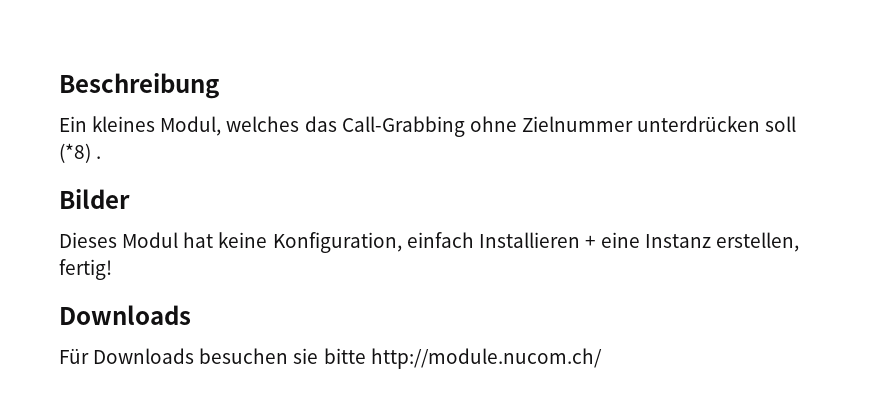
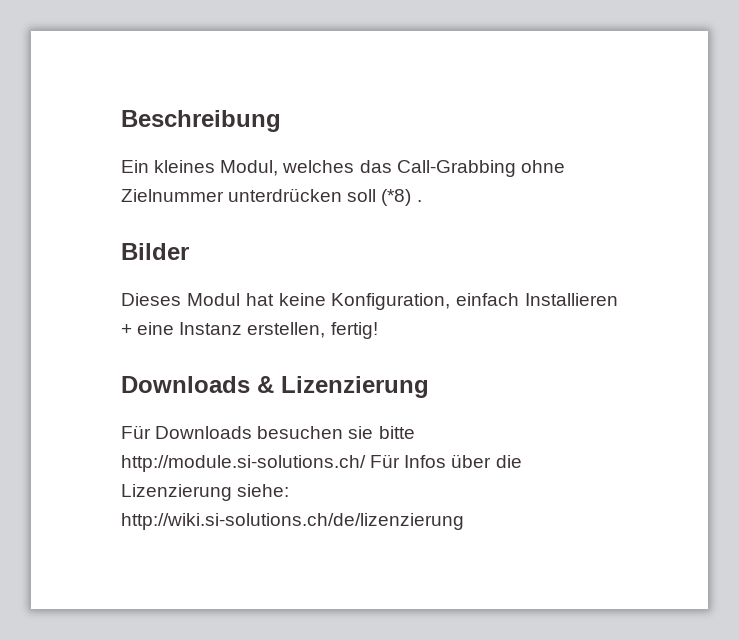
(191, 315) none -> [257,376,429,398] & Lizenzierung
[370,348,602,369] http://module.nucom.ch/ -> [121,454,522,472] [121,484,290,501] [121,513,464,530] http://module.si-solutions.ch/ Für Infos über die Lizenzierung siehe: http://wiki.si-solutions.ch/de/lizenzierung

